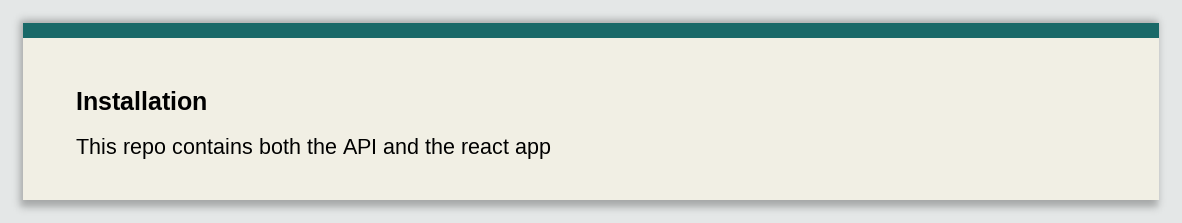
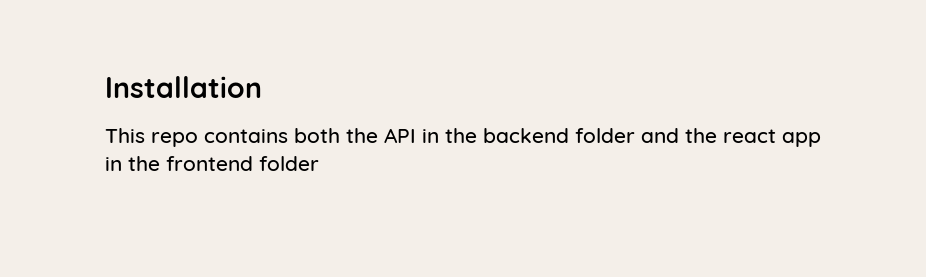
[383,138,551,159] and the react app -> [422,128,821,147] [105,156,319,171] in the backend folder and the react app in the frontend folder

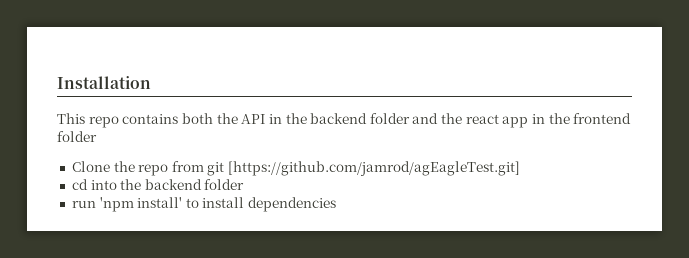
(319, 163) none -> [71,161,521,176] [71,179,245,190] [71,197,337,212] // Clone the repo from git [https://github.com/jamrod/agEagleTest.git] // cd into the backend folder // run 'npm install' to install dependencies

